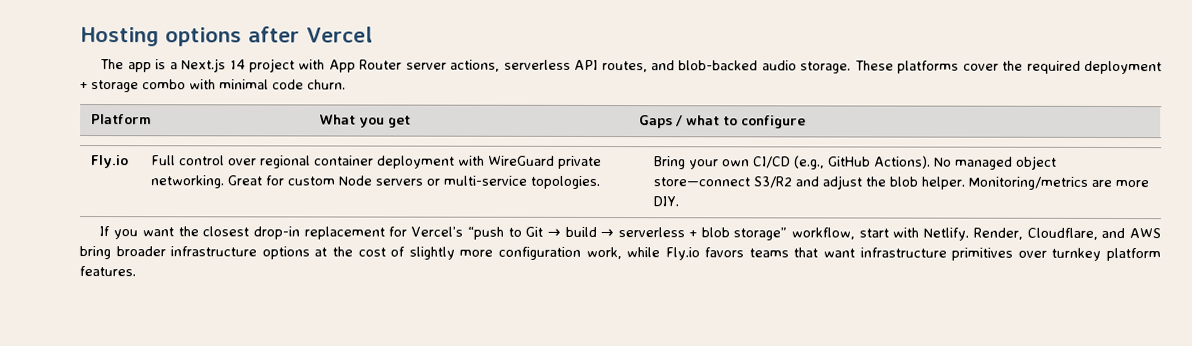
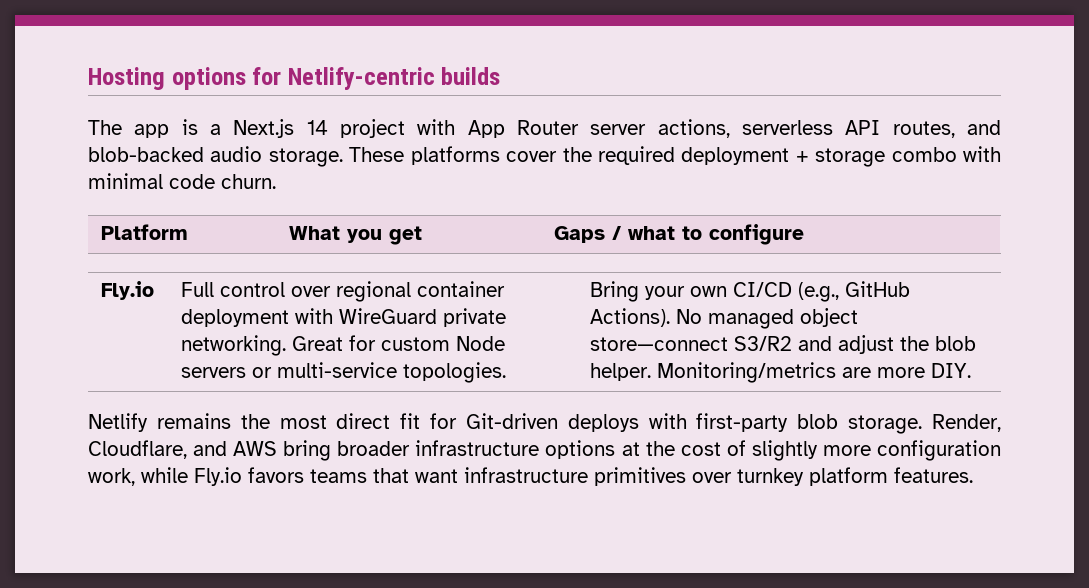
[248,26,373,43] after Vercel -> [252,67,501,90] for Netlify-centric builds
[99,226,970,241] If you want the closest drop-in replacement for Vercel’s “push to Git → build → serverless + blob storage” workflow, start with Netlify. -> [88,413,923,434] Netlify remains the most direct fit for Git-driven deploys with first-party blob storage.

